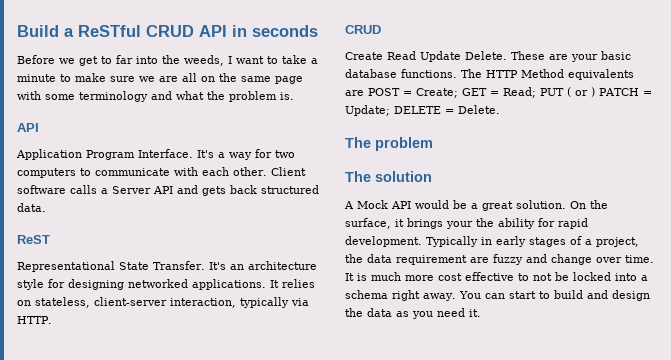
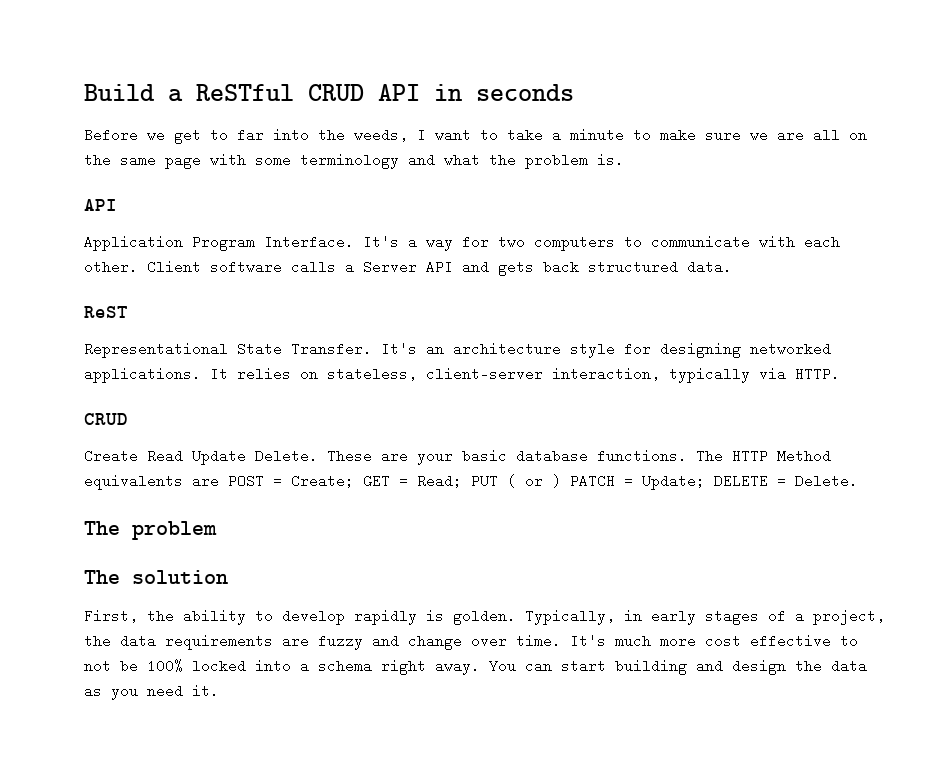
[344,200,608,211] [345,218,588,229] [345,236,478,247] A Mock API would be a great solution. On the surface, it brings your the ability for rapid development. Typically -> [84,609,615,625] First, the ability to develop rapidly is golden. Typically,
[396,255,467,265] requirement -> [165,634,273,650] requirements
[345,273,367,281] It is -> [570,634,606,648] It's
(569, 276) none -> [147,659,183,673] 100%
[538,290,583,299] to build -> [615,659,687,675] building

